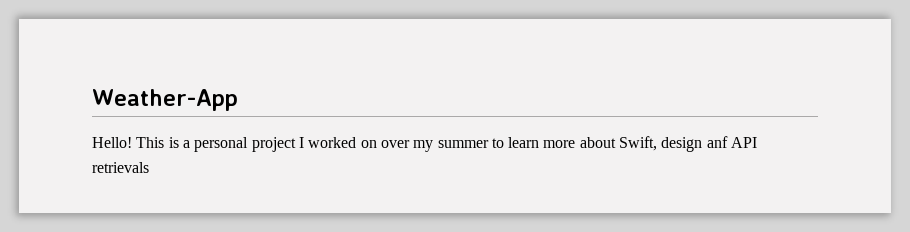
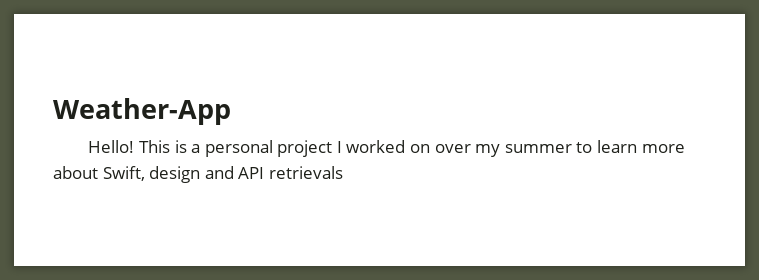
[706,136,728,148] anf -> [204,166,234,179] and

